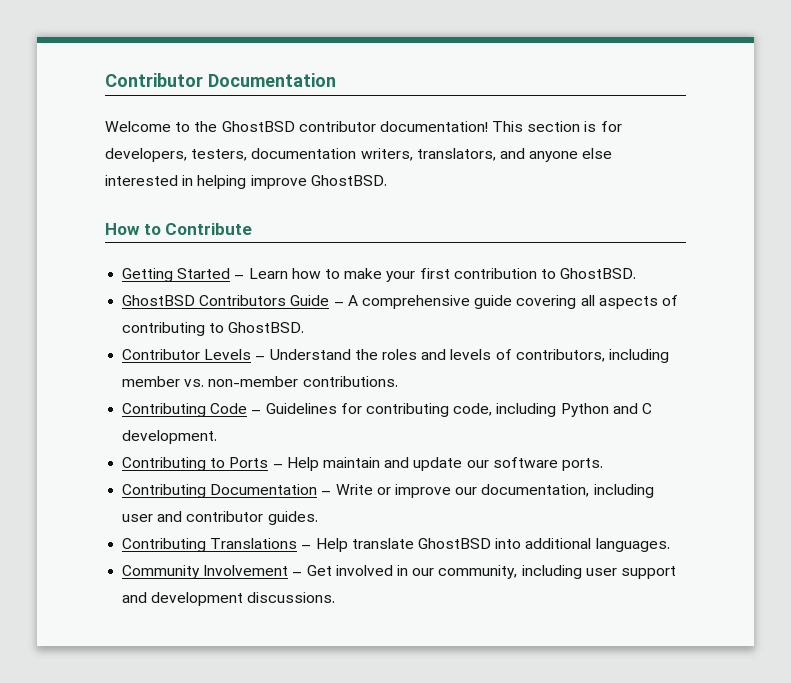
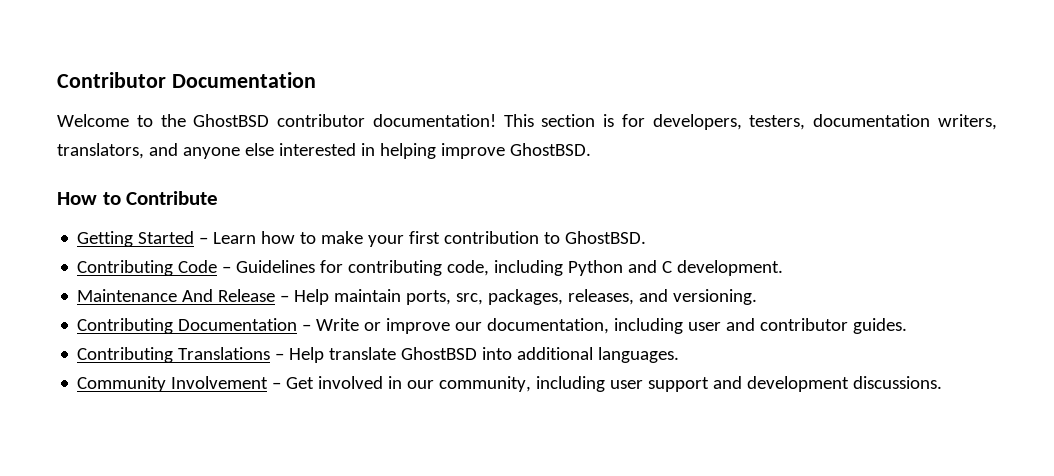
[122,295,678,309] [122,322,305,336] [122,349,669,363] [122,376,398,387] // GhostBSD Contributors Guide – A comprehensive guide covering all aspects of contributing to GhostBSD. // Contributor Levels – Understand the roles and levels of contributors, including member vs. non-member contributions. -> (647, 237) none
[122,457,603,471] Contributing to Ports – Help maintain and update our software ports. -> [77,289,758,305] Maintenance And Release – Help maintain ports, src, packages, releases, and versioning.

